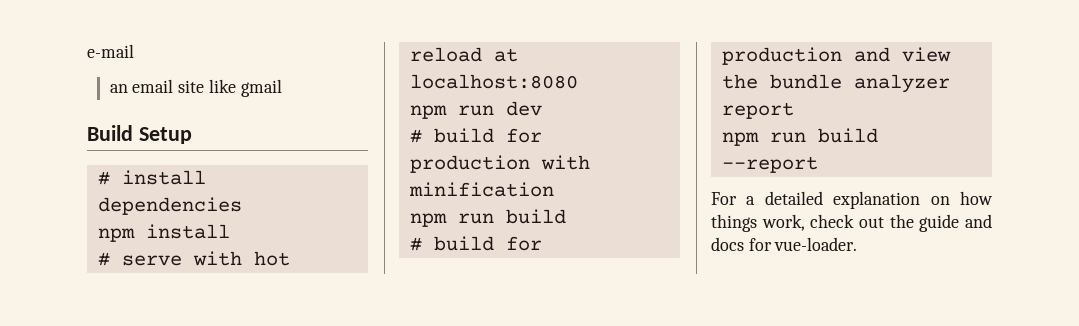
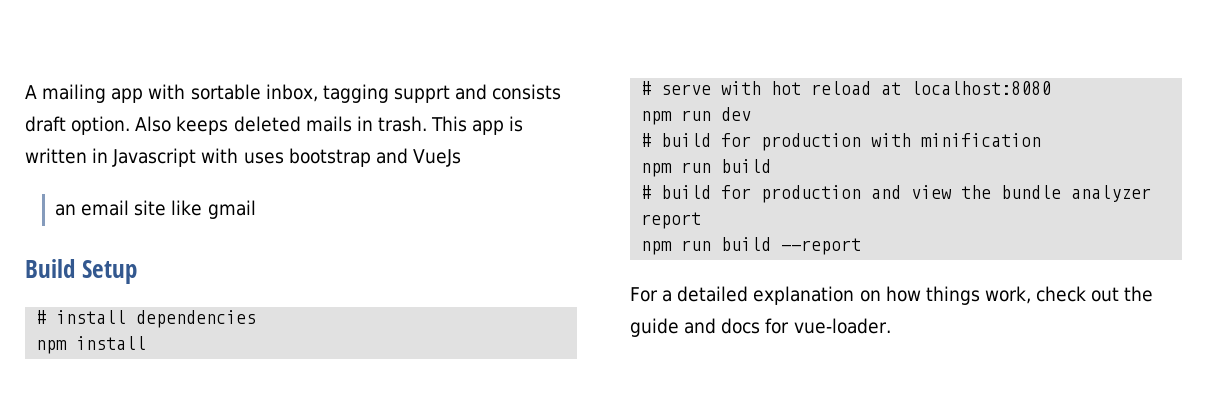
[87,44,134,58] e-mail -> [25,84,562,103] [25,116,524,135] [25,148,461,167] A mailing app with sortable inbox, tagging supprt and consists draft option. Also keeps deleted mails in trash. This app is written in Javascript with uses bootstrap and VueJs

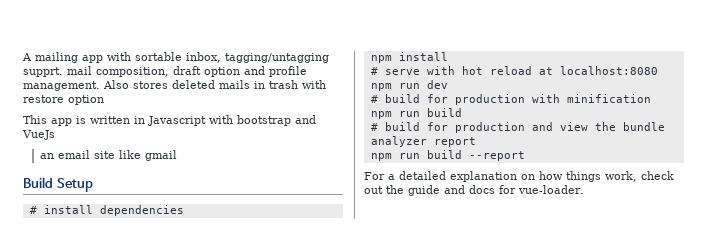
[322,84,562,103] [25,116,427,135] tagging supprt and consists draft option. Also keeps deleted mails in trash. -> [225,53,329,63] [23,66,307,77] [23,80,326,91] [23,95,104,105] tagging/untagging supprt. mail composition, draft option and profile management. Also stores deleted mails in trash with restore option //
[243,152,284,164] uses -> (233, 119) none

